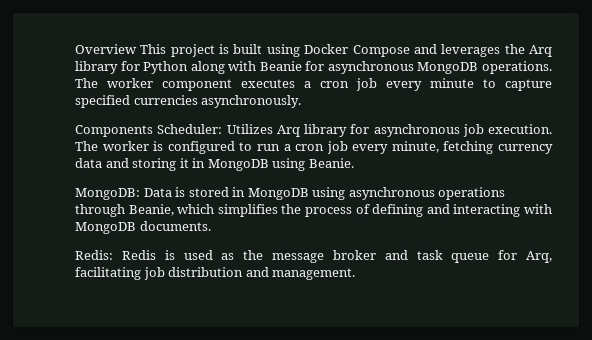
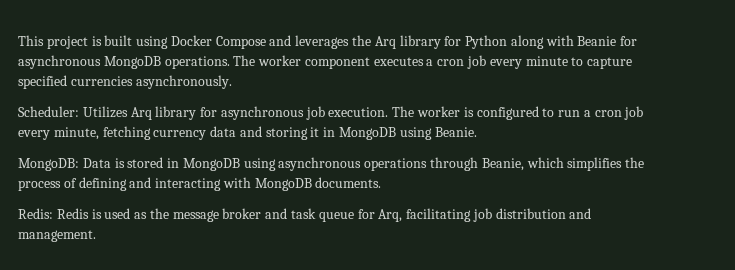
[75,44,137,54] Overview -> (18, 40) none
[75,125,153,137] Components -> (232, 82) none

